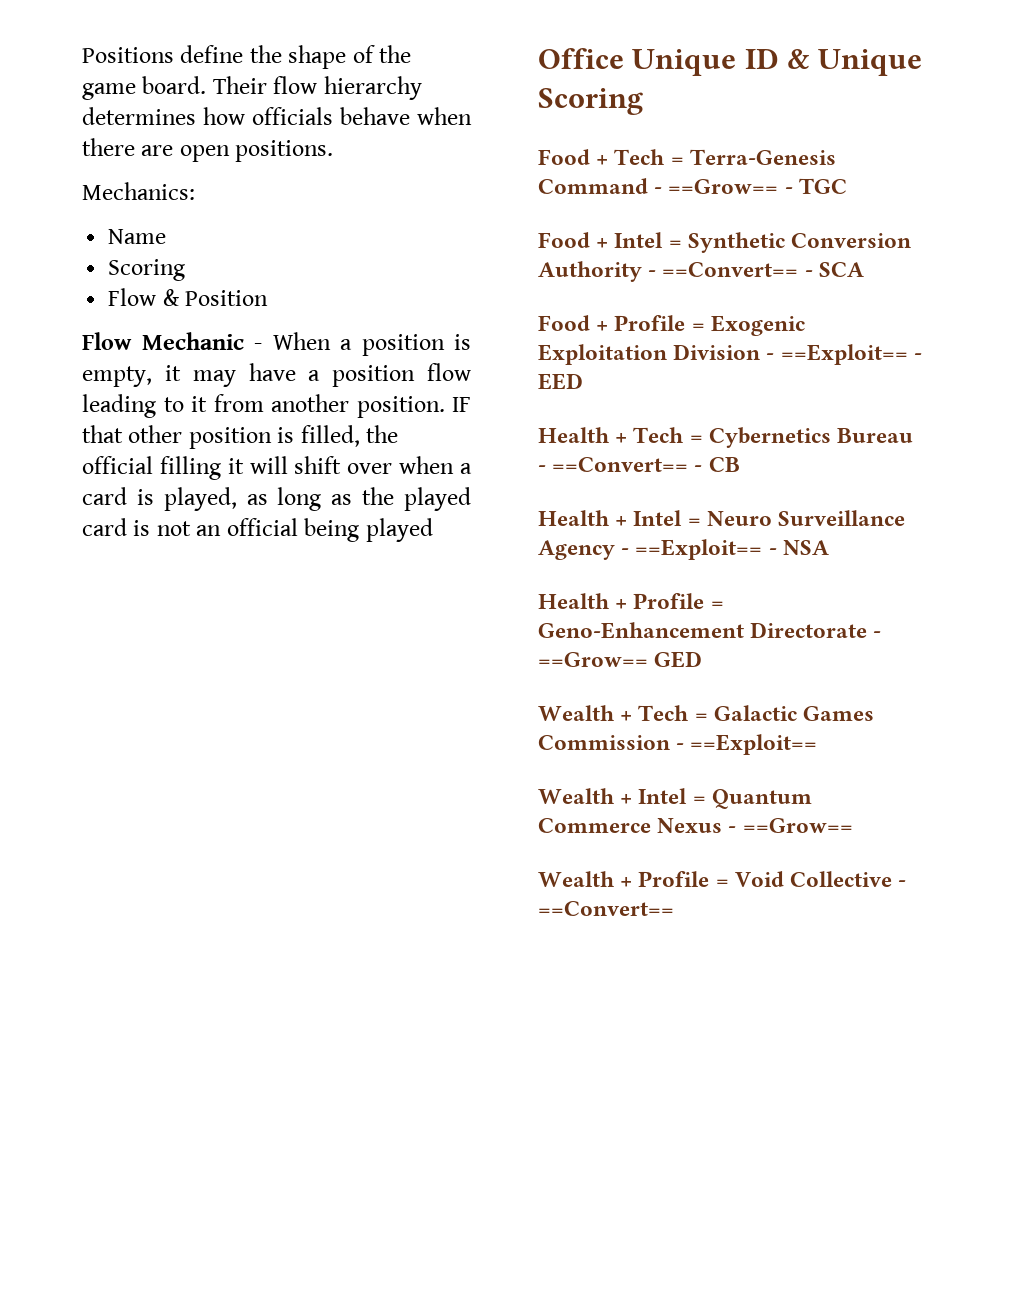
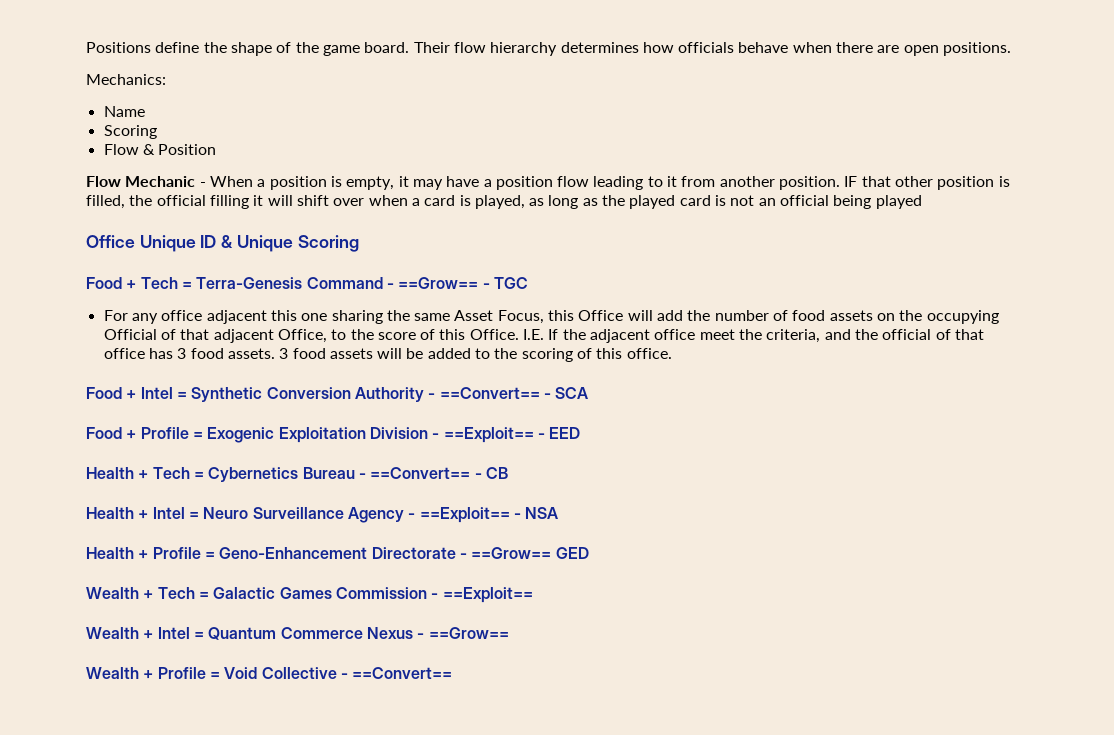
(847, 186) none -> [103,310,999,324] [103,329,984,343] [103,348,672,362] // For any office adjacent this one sharing the same Asset Focus, this Office will add the number of food assets on the occupying Official of that adjacent Office, to the score of this Office. I.E. If the adjacent office meet the criteria, and the official of that office has 3 food assets. 3 food assets will be added to the scoring of this office.

